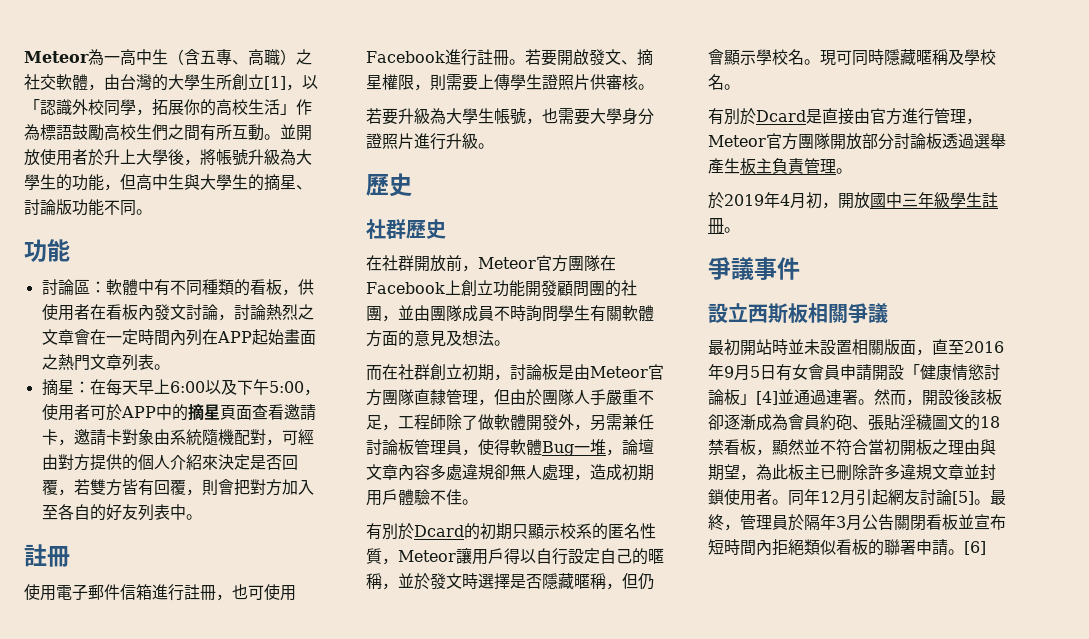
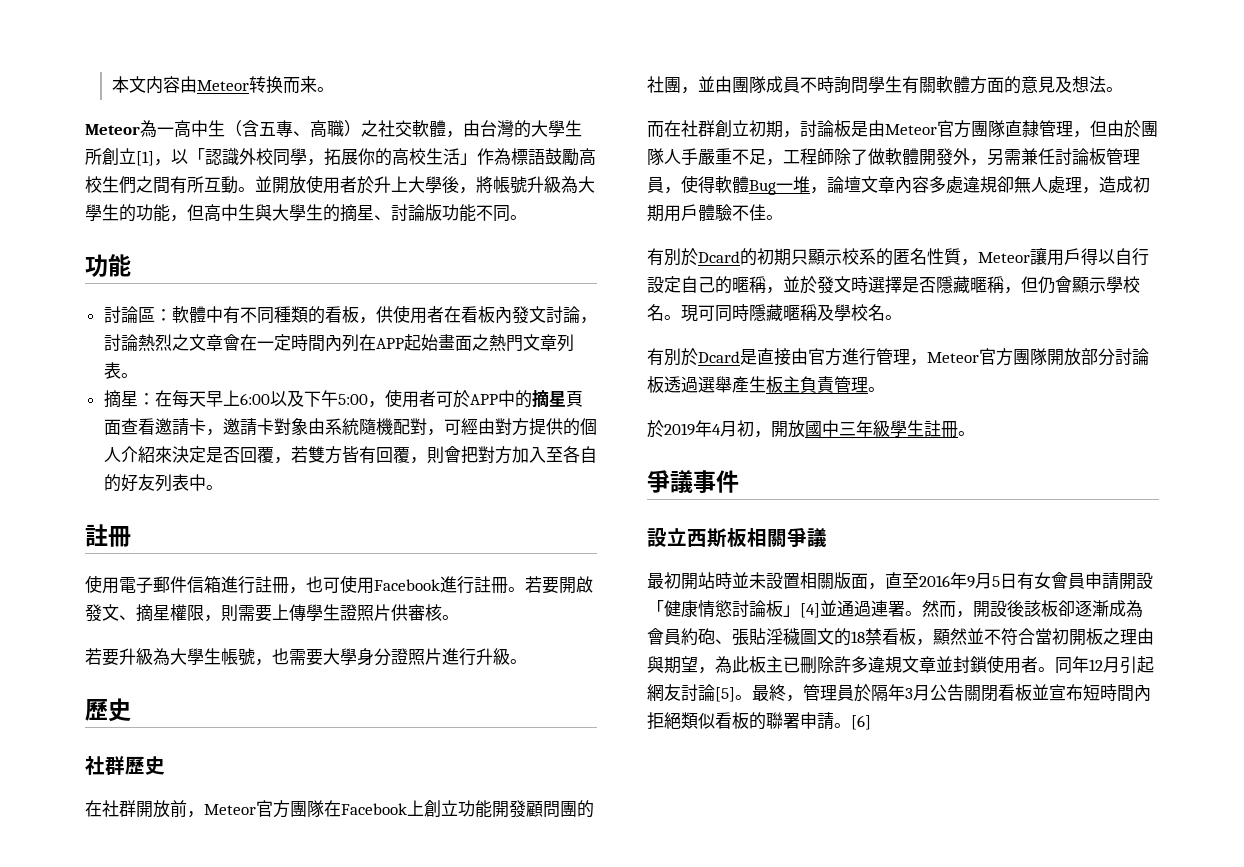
(24, 57) none -> [111,76,334,94] 本文内容由Meteor转换而来。 //

